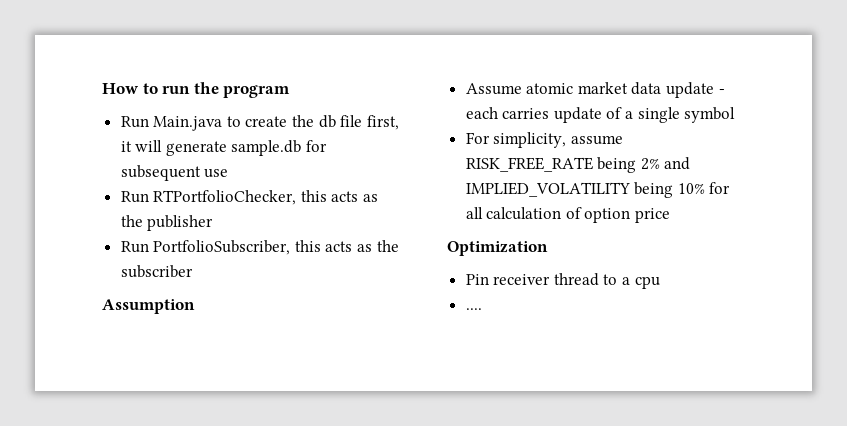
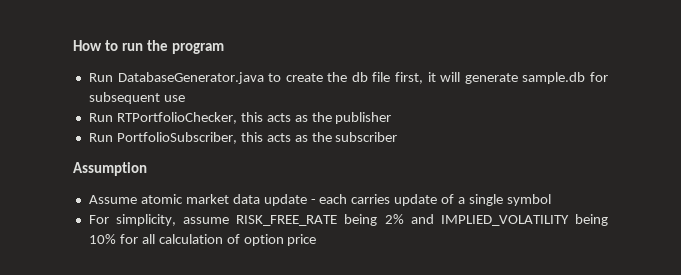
[153,116,223,131] Main.java -> [117,72,264,84] DatabaseGenerator.java
[447,241,548,256] [465,273,660,289] [465,308,482,310] // Optimization // Pin receiver thread to a cpu // .... -> (317, 240) none

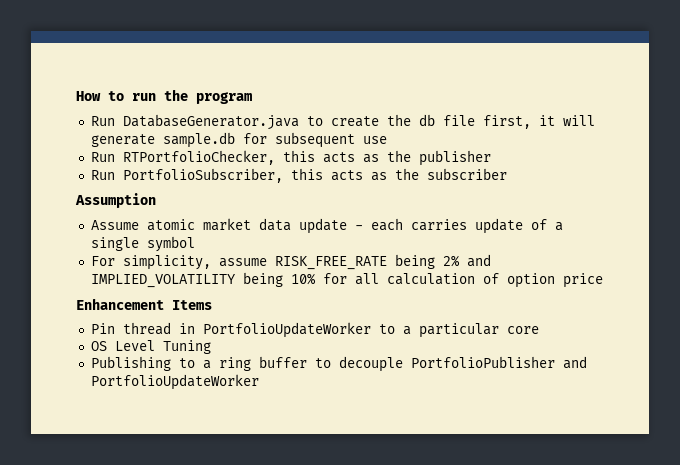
(317, 240) none -> [76,298,212,310] [90,322,539,338] [90,340,211,354] [90,356,587,372] [90,374,259,390] // Enhancement Items // Pin thread in PortfolioUpdateWorker to a particular core // OS Level Tuning // Publishing to a ring buffer to decouple PortfolioPublisher and PortfolioUpdateWorker

